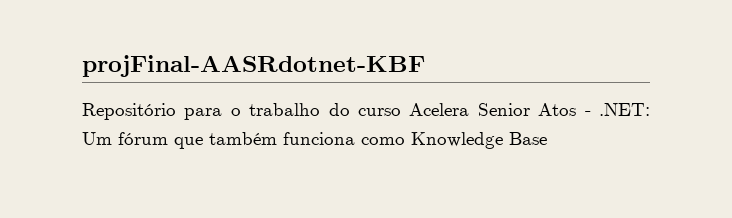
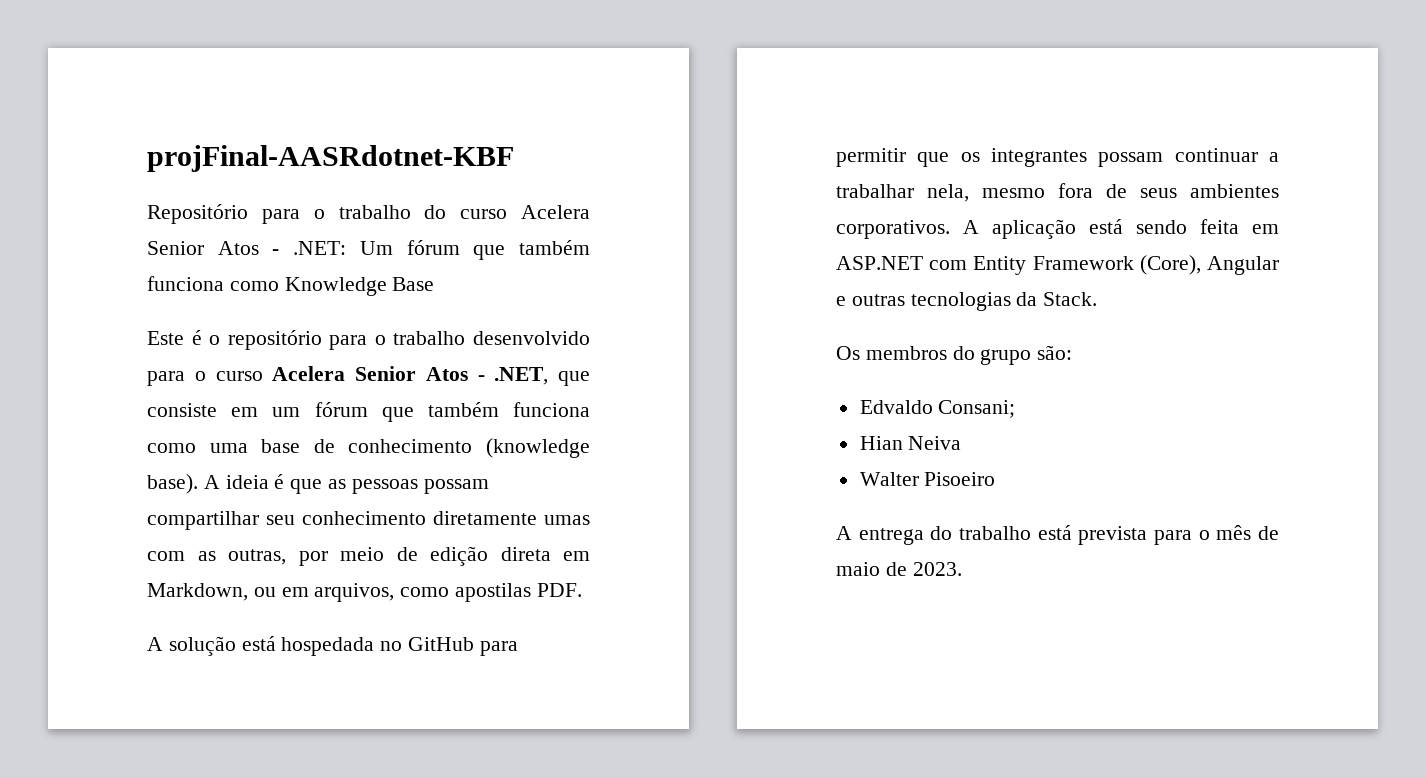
(547, 138) none -> [147,330,590,350] [147,366,590,386] [147,402,590,422] [147,438,590,458] [147,474,489,494] [147,511,590,530] [147,546,590,566] [147,583,582,602] [147,636,518,656] [836,148,1279,167] [836,183,1279,202] [836,219,1279,239] [836,255,1279,275] [836,292,1098,311] [836,345,1073,365] [859,400,1016,418] [859,436,962,450] [859,472,996,486] [836,525,1279,545] [836,562,962,576] // Este é o repositório para o trabalho desenvolvido para o curso Acelera Senior Atos - .NET, que consiste em um fórum que também funciona como uma base de conhecimento (knowledge base). A ideia é que as pessoas possam compartilhar seu conhecimento diretamente umas com as outras, por meio de edição direta em Markdown, ou em arquivos, como apostilas PDF. // A solução está hospedada no GitHub para permitir que os integrantes possam continuar a trabalhar nela, mesmo fora de seus ambientes corporativos. A aplicação está sendo feita em ASP.NET com Entity Framework (Core), Angular e outras tecnologias da Stack. // Os membros do grupo são: // Edvaldo Consani; // Hian Neiva // Walter Pisoeiro // A entrega do trabalho está prevista para o mês de maio de 2023.

